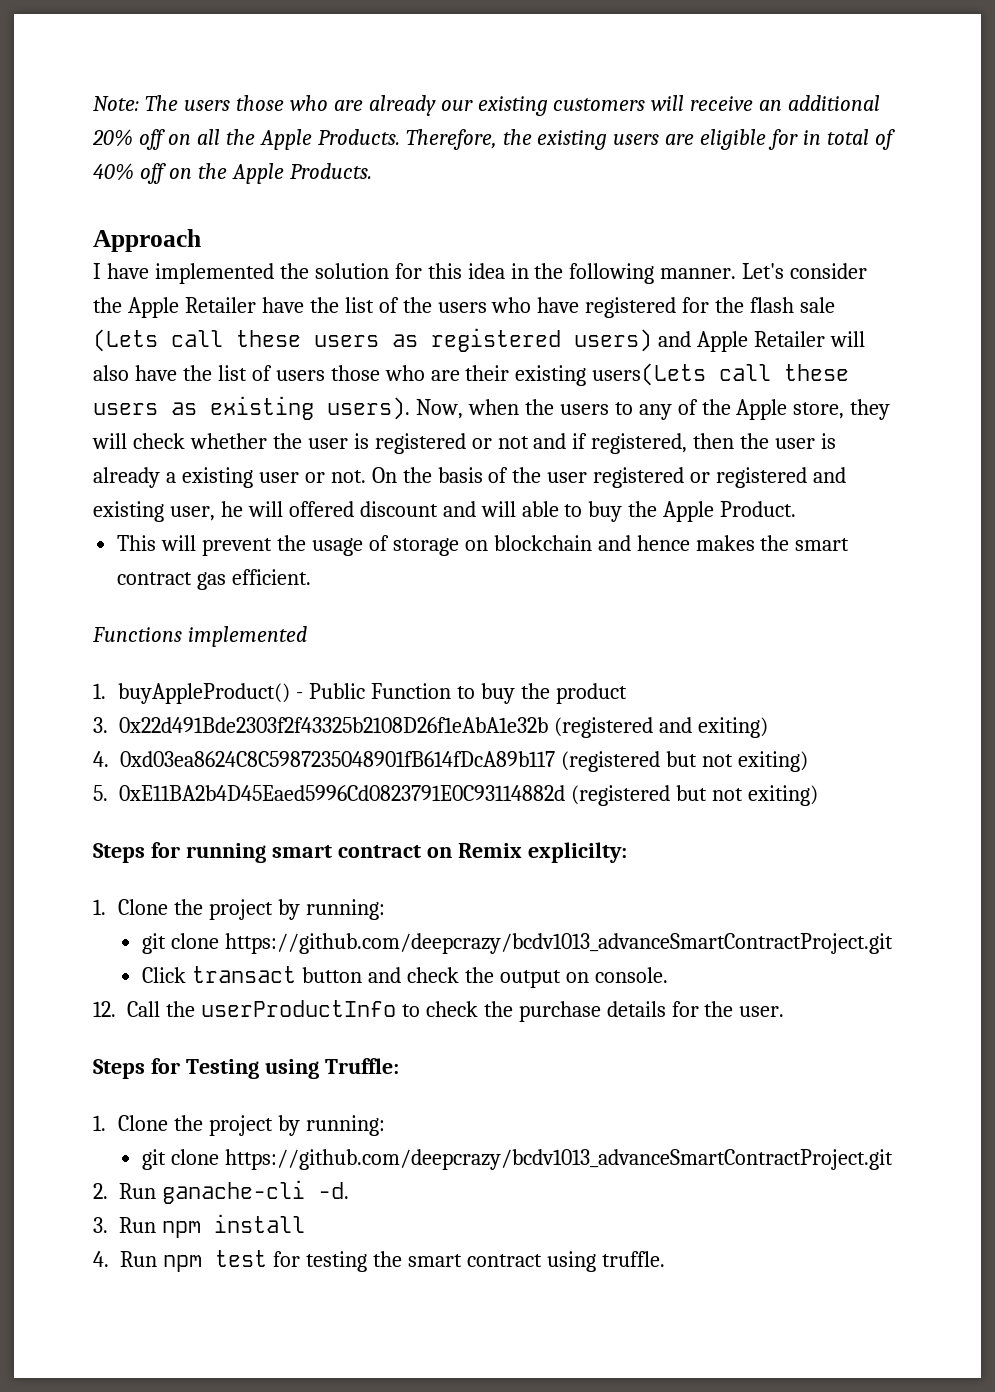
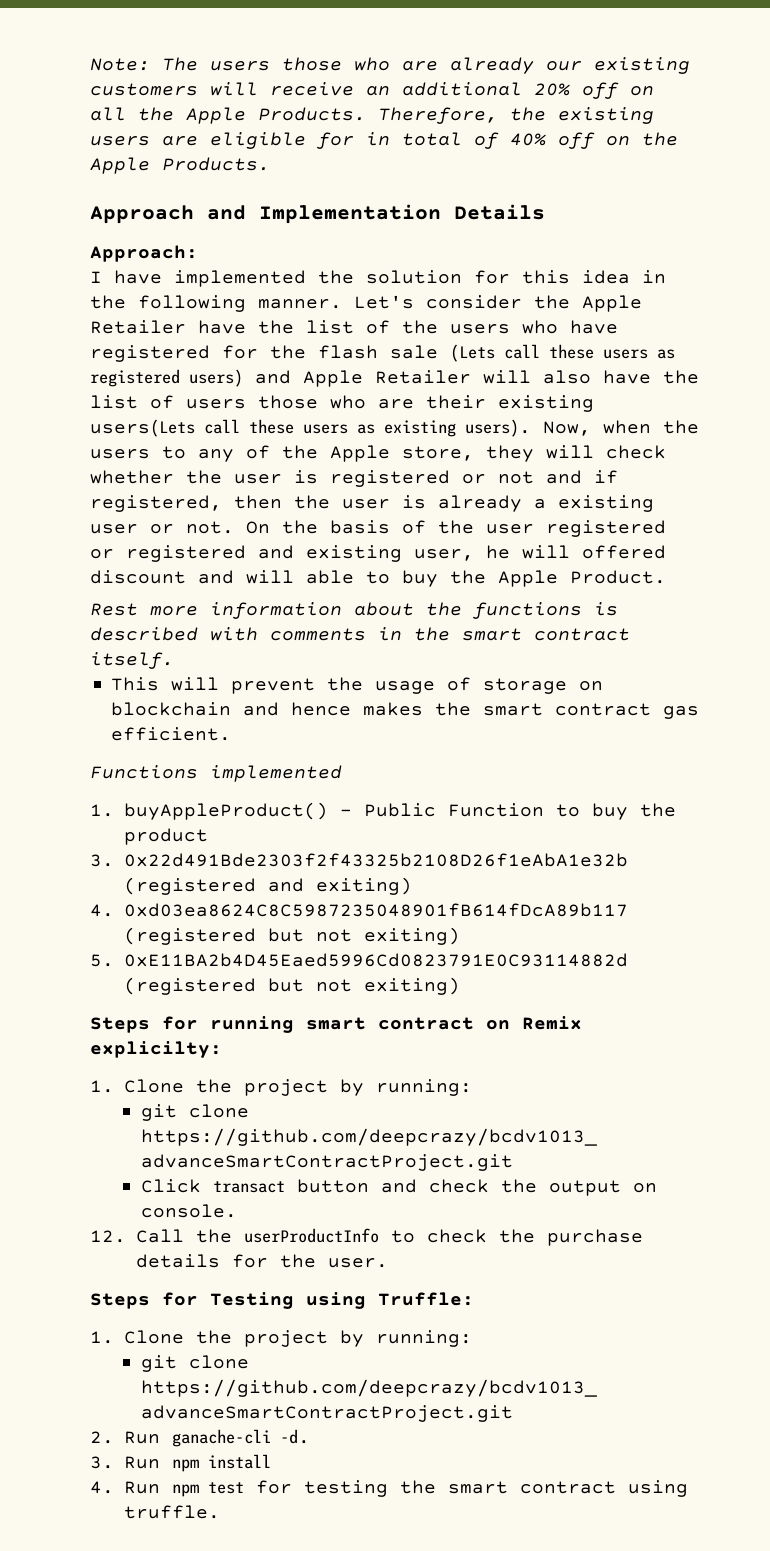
(201, 240) none -> [207,204,545,224] [90,245,198,262] and Implementation Details // Approach:
(797, 509) none -> [90,602,618,619] [90,627,630,641] [90,652,174,669] // Rest more information about the functions is described with comments in the smart contract itself.

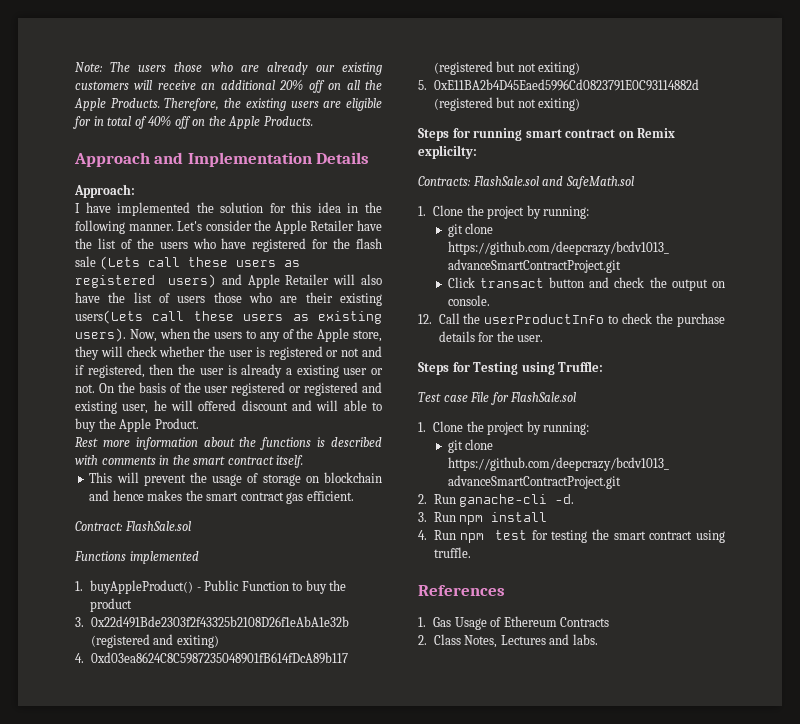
(232, 734) none -> [75,521,191,531] // Contract: FlashSale.sol
(222, 1049) none -> [418,176,634,189] // Contracts: FlashSale.sol and SafeMath.sol
(474, 1299) none -> [418,392,577,405] // Test case File for FlashSale.sol
(220, 1512) none -> [418,585,505,596] [418,616,610,630] [418,634,598,648] // References // 1. Gas Usage of Ethereum Contracts // 2. Class Notes, Lectures and labs.

